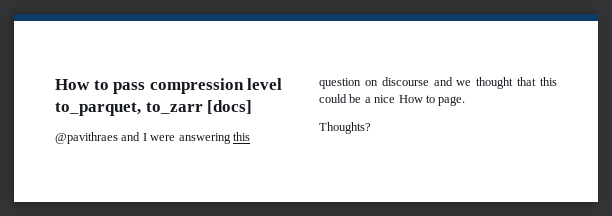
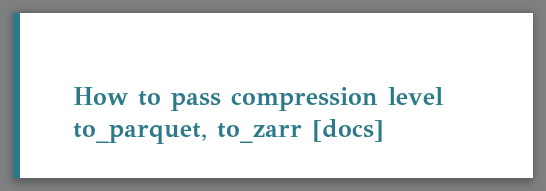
[55,132,250,144] [319,77,557,89] [319,94,466,106] [319,122,371,134] // @pavithraes and I were answering this question on discourse and we thought that this could be a nice How to page. // Thoughts? -> (384, 130) none

